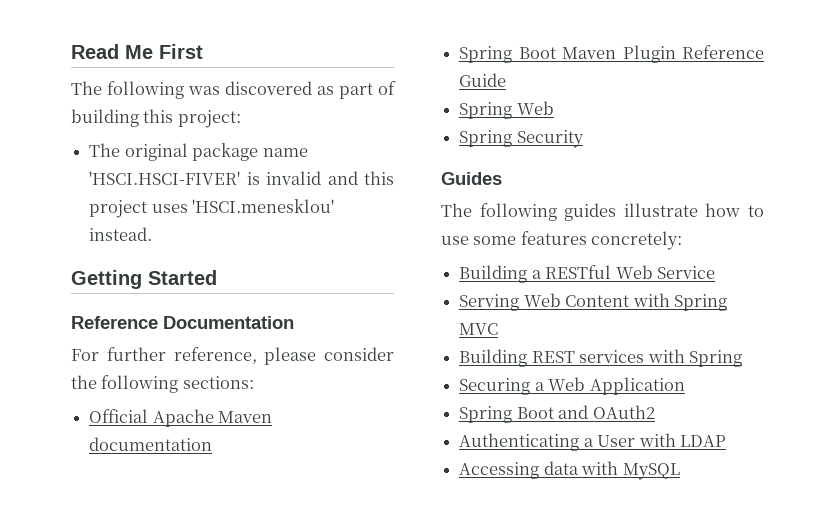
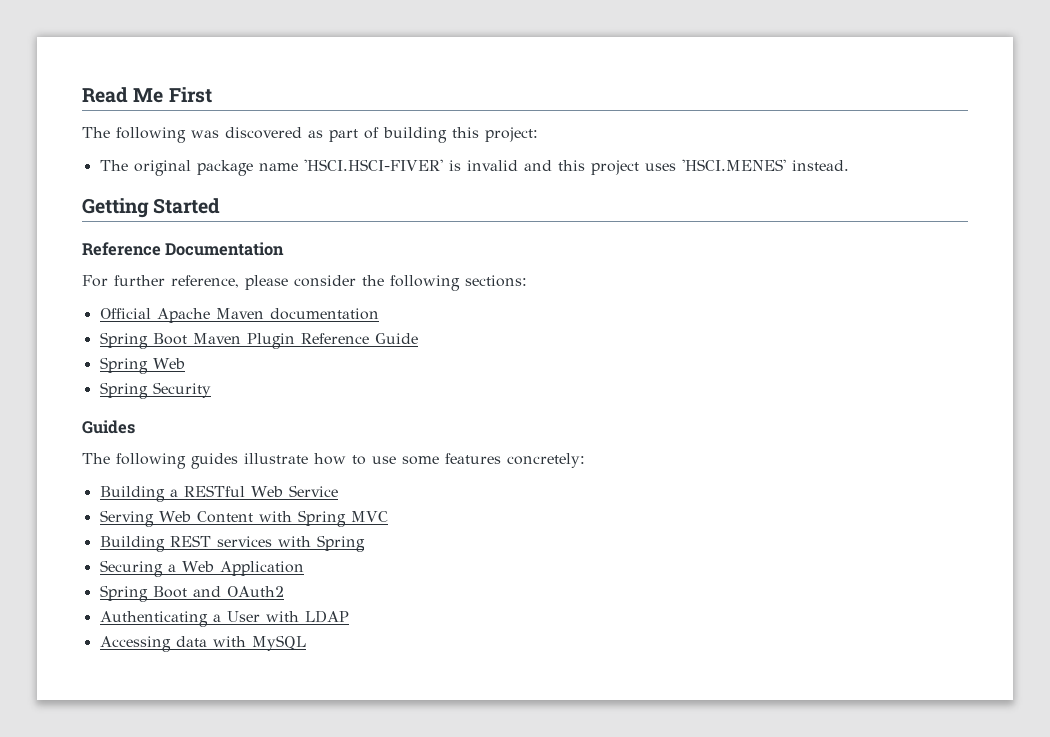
[192,199,335,213] 'HSCI.menesklou' -> [681,159,786,171] 'HSCI.MENES'

